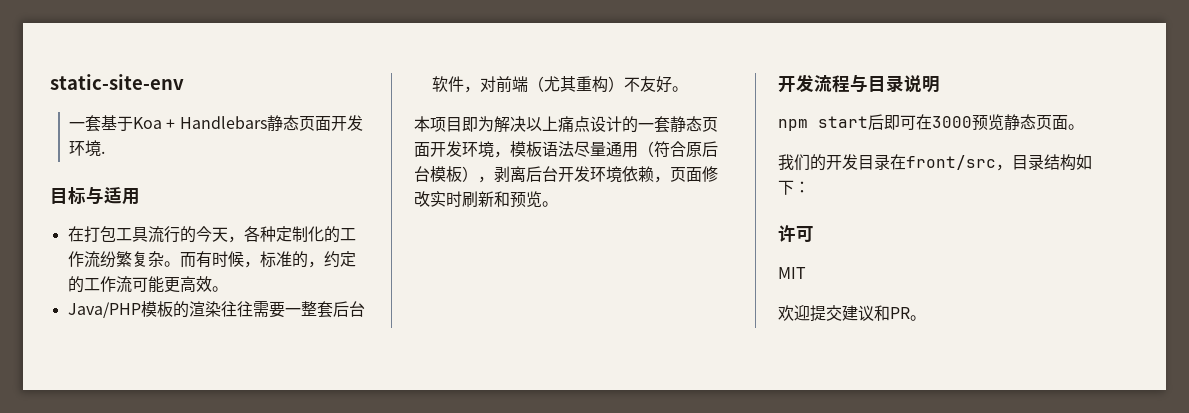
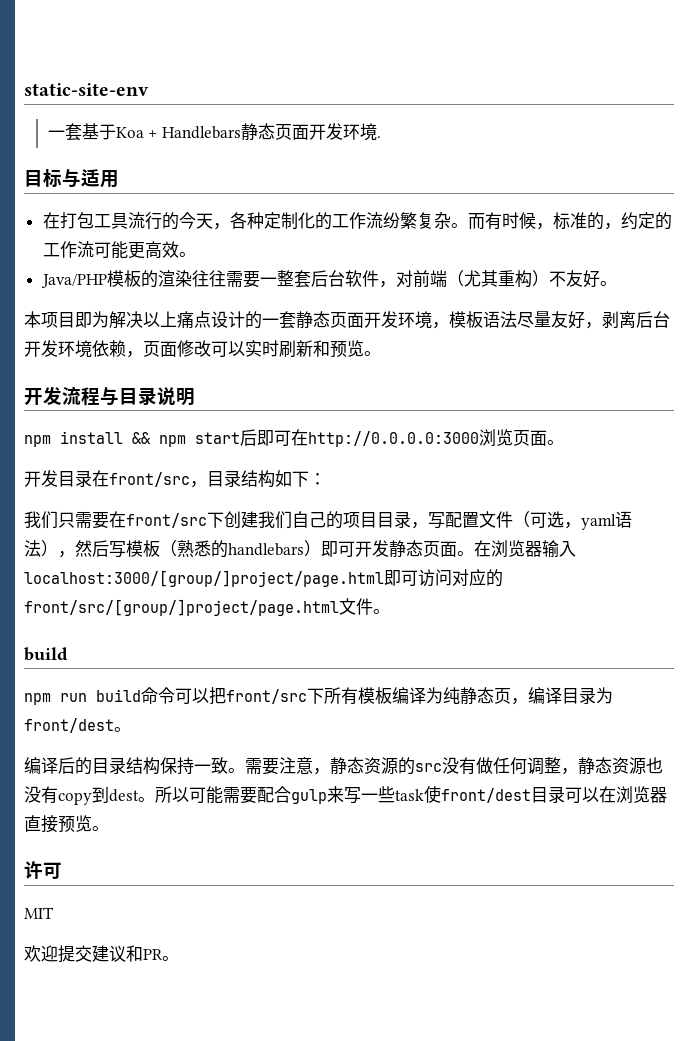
[606,141,718,158] [414,166,478,182] 通用（符合原后台模板） -> [551,311,585,329] 友好
(430, 199) none -> [211,341,245,357] 可以
[818,114,1036,131] start后即可在3000预览静态 -> [60,429,513,447] install && npm start后即可在http://0.0.0.0:3000浏览
[778,154,826,171] 我们的 -> (564, 442) none
(810, 187) none -> [24,511,632,530] [24,540,576,558] [24,569,503,587] [24,598,390,616] [24,647,68,661] [24,687,613,705] [24,718,131,733] [24,757,663,775] [24,785,667,805] [24,815,109,833] // 我们只需要在front/src下创建我们自己的项目目录，写配置文件（可选，yaml语法），然后写模板（熟悉的handlebars）即可开发静态页面。在浏览器输入localhost:3000/[group/]project/page.html即可访问对应的front/src/[group/]project/page.html文件。 // build // npm run build命令可以把front/src下所有模板编译为纯静态页，编译目录为front/dest。 // 编译后的目录结构保持一致。需要注意，静态资源的src没有做任何调整，静态资源也没有copy到dest。所以可能需要配合gulp来写一些task使front/dest目录可以在浏览器直接预览。

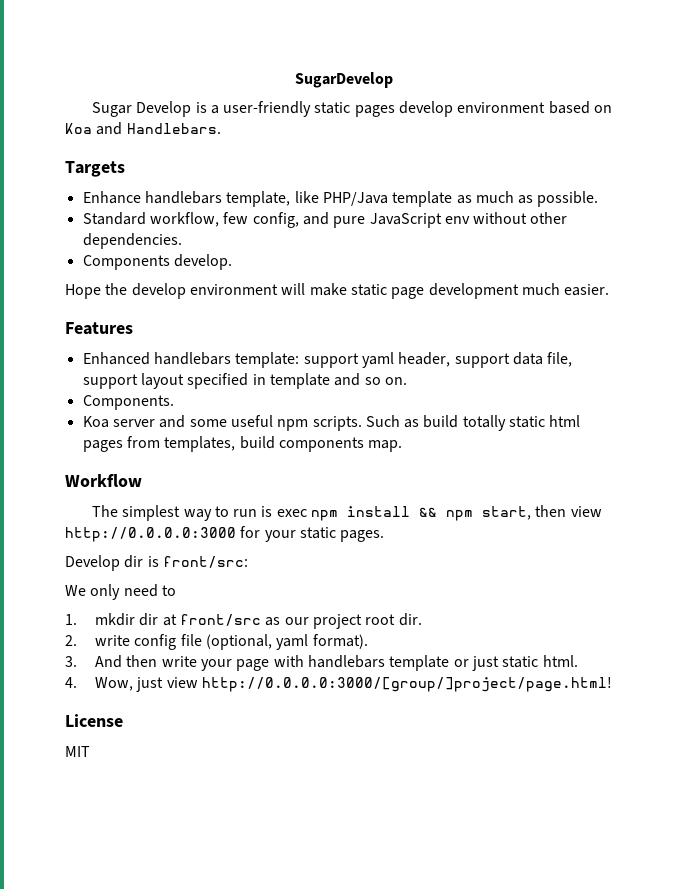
[24,83,149,96] [47,123,381,141] [24,169,119,188] [42,212,672,230] [42,241,196,259] [40,270,617,288] [24,311,670,329] [24,340,381,358] [24,386,195,406] [24,429,564,447] [24,470,326,488] [24,511,632,530] [24,540,576,558] [24,569,503,587] [24,598,390,616] [24,647,68,661] [24,687,613,705] [24,718,131,733] [24,757,663,775] [24,785,667,805] [24,815,109,833] [24,861,62,879] [24,907,54,919] [24,945,179,963] static-site-env // 一套基于Koa + Handlebars静态页面开发环境. // 目标与适用 // 在打包工具流行的今天，各种定制化的工作流纷繁复杂。而有时候，标准的，约定的工作流可能更高效。 // Java/PHP模板的渲染往往需要一整套后台软件，对前端（尤其重构）不友好。 // 本项目即为解决以上痛点设计的一套静态页面开发环境，模板语法尽量友好，剥离后台开发环境依赖，页面修改可以实时刷新和预览。 // 开发流程与目录说明 // npm install && npm start后即可在http://0.0.0.0:3000浏览页面。 // 开发目录在front/src，目录结构如下： // 我们只需要在front/src下创建我们自己的项目目录，写配置文件（可选，yaml语法），然后写模板（熟悉的handlebars）即可开发静态页面。在浏览器输入localhost:3000/[group/]project/page.html即可访问对应的front/src/[group/]project/page.html文件。 // build // npm run build命令可以把front/src下所有模板编译为纯静态页，编译目录为front/dest。 // 编译后的目录结构保持一致。需要注意，静态资源的src没有做任何调整，静态资源也没有copy到dest。所以可能需要配合gulp来写一些task使front/dest目录可以在浏览器直接预览。 // 许可 // MIT // 欢迎提交建议和PR。 -> [294,72,393,88] [91,101,613,117] [65,122,221,135] [65,161,125,177] [82,191,599,207] [82,212,568,228] [82,233,182,249] [82,254,232,270] [65,283,610,299] [65,322,133,335] [82,352,573,368] [82,373,407,389] [82,395,174,410] [82,415,581,431] [82,436,403,452] [65,474,142,487] [91,505,602,521] [65,526,385,542] [65,555,248,571] [65,584,176,600] [65,613,422,629] [65,634,368,650] [65,655,578,671] [65,677,613,692] [65,714,123,727] [65,746,90,757] SugarDevelop // Sugar Develop is a user-friendly static pages develop environment based on Koa and Handlebars. // Targets // Enhance handlebars template, like PHP/Java template as much as possible. // Standard workflow, few config, and pure JavaScript env without other dependencies. // Components develop. // Hope the develop environment will make static page development much easier. // Features // Enhanced handlebars template: support yaml header, support data file, support layout specified in template and so on. // Components. // Koa server and some useful npm scripts. Such as build totally static html pages from templates, build components map. // Workflow // The simplest way to run is exec npm install && npm start, then view http://0.0.0.0:3000 for your static pages. // Develop dir is front/src: // We only need to // 1. mkdir dir at front/src as our project root dir. // 2. write config file (optional, yaml format). // 3. And then write your page with handlebars template or just static html. // 4. Wow, just view http://0.0.0.0:3000/[group/]project/page.html! // License // MIT

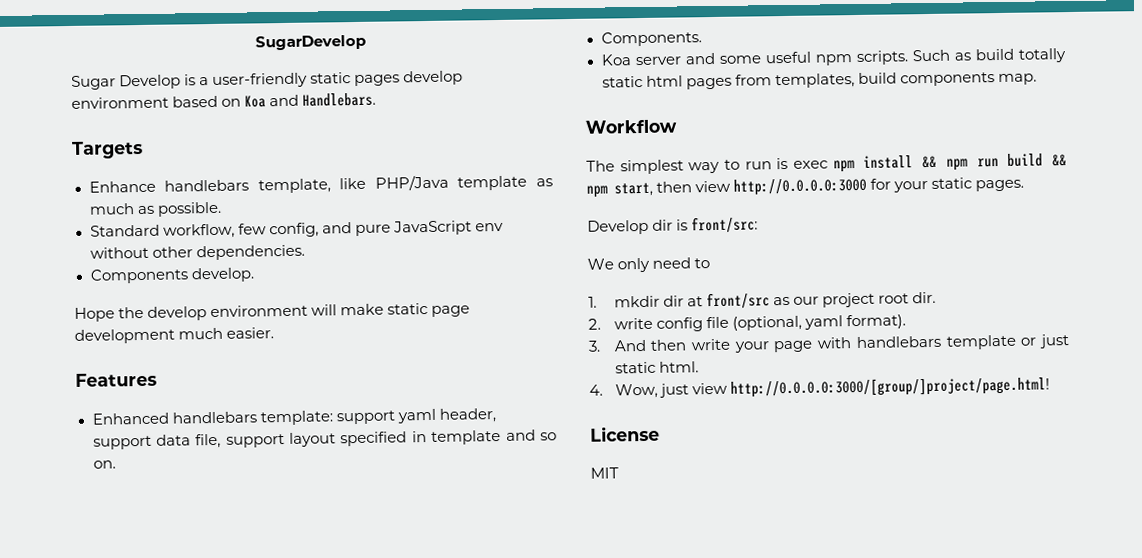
(474, 515) none -> [976,153,1067,168] [586,185,608,198] run build && npm

